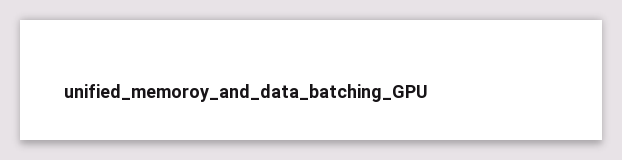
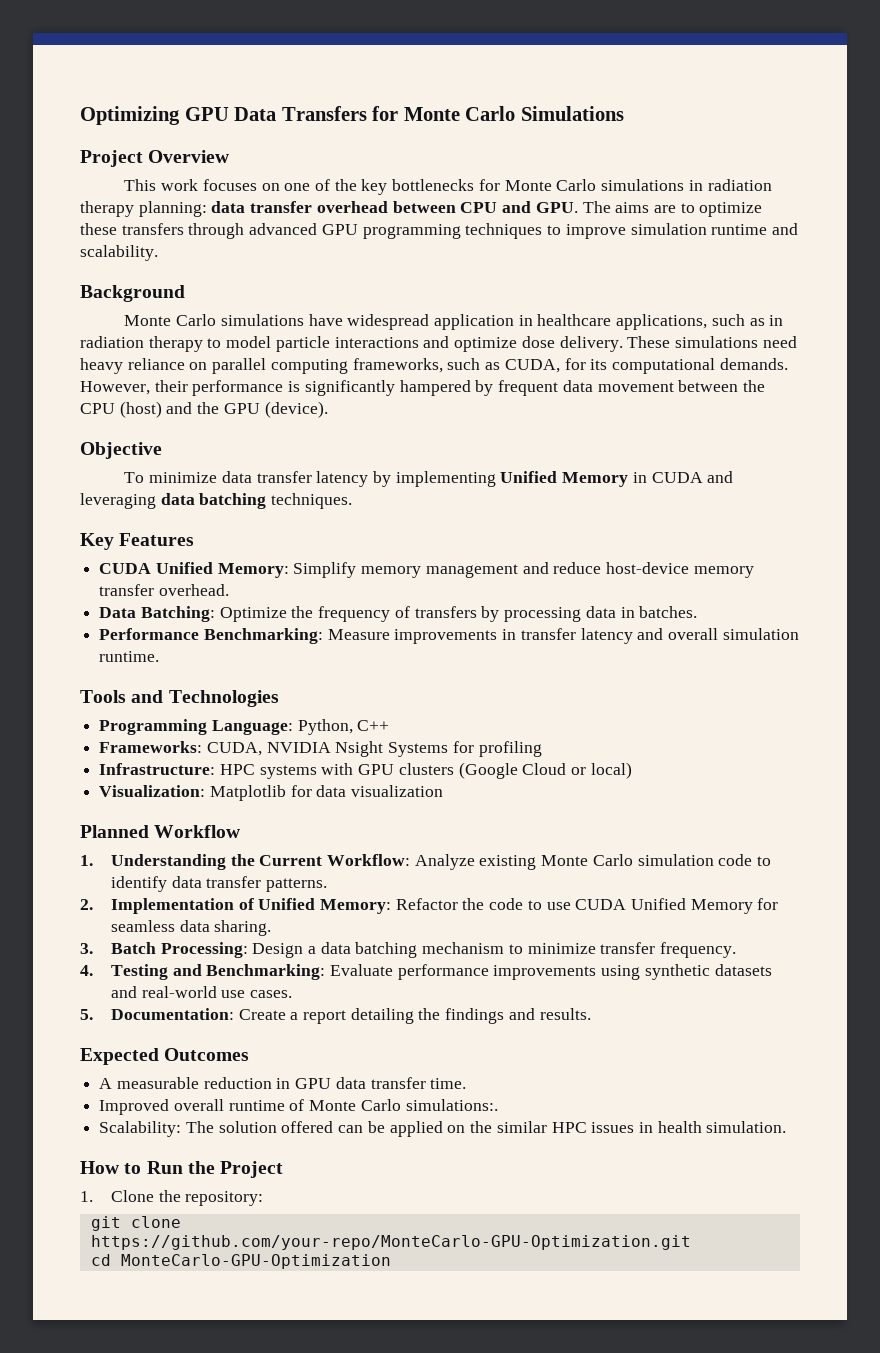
[64,84,428,102] unified_memoroy_and_data_batching_GPU -> [80,106,624,125] [80,150,230,167] [124,179,772,195] [80,201,763,217] [80,223,798,239] [80,245,158,261] [80,285,185,302] [124,314,784,330] [80,336,797,352] [80,358,788,374] [80,380,765,396] [80,401,328,418] [80,442,162,459] [124,471,734,487] [80,493,353,509] [80,533,195,550] [99,562,754,578] [99,584,229,596] [99,606,698,622] [99,628,799,644] [99,651,160,662] [80,690,279,707] [99,719,390,735] [99,741,542,757] [99,762,632,779] [99,785,444,801] [80,825,241,838] [80,854,772,870] [110,876,327,892] [80,898,779,914] [110,920,272,936] [80,942,737,958] [80,964,772,980] [110,986,292,998] [80,1008,591,1024] [80,1048,250,1065] [99,1077,467,1089] [99,1099,498,1115] [99,1121,787,1137] [80,1161,284,1178] [80,1190,264,1206] [90,1216,181,1231] [90,1235,691,1250] [90,1254,391,1269] Optimizing GPU Data Transfers for Monte Carlo Simulations // Project Overview // This work focuses on one of the key bottlenecks for Monte Carlo simulations in radiation therapy planning: data transfer overhead between CPU and GPU. The aims are to optimize these transfers through advanced GPU programming techniques to improve simulation runtime and scalability. // Background // Monte Carlo simulations have widespread application in healthcare applications, such as in radiation therapy to model particle interactions and optimize dose delivery. These simulations need heavy reliance on parallel computing frameworks, such as CUDA, for its computational demands. However, their performance is significantly hampered by frequent data movement between the CPU (host) and the GPU (device). // Objective // To minimize data transfer latency by implementing Unified Memory in CUDA and leveraging data batching techniques. // Key Features // CUDA Unified Memory: Simplify memory management and reduce host-device memory transfer overhead. // Data Batching: Optimize the frequency of transfers by processing data in batches. // Performance Benchmarking: Measure improvements in transfer latency and overall simulation runtime. // Tools and Technologies // Programming Language: Python, C++ // Frameworks: CUDA, NVIDIA Nsight Systems for profiling // Infrastructure: HPC systems with GPU clusters (Google Cloud or local) // Visualization: Matplotlib for data visualization // Planned Workflow // 1. Understanding the Current Workflow: Analyze existing Monte Carlo simulation code to identify data transfer patterns. // 2. Implementation of Unified Memory: Refactor the code to use CUDA Unified Memory for seamless data sharing. // 3. Batch Processing: Design a data batching mechanism to minimize transfer frequency. // 4. Testing and Benchmarking: Evaluate performance improvements using synthetic datasets and real-world use cases. // 5. Documentation: Create a report detailing the findings and results. // Expected Outcomes // A measurable reduction in GPU data transfer time. // Improved overall runtime of Monte Carlo simulations:. // Scalability: The solution offered can be applied on the similar HPC issues in health simulation. // How to Run the Project // 1. Clone the repository: // git clone https://github.com/your-repo/MonteCarlo-GPU-Optimization.git // cd MonteCarlo-GPU-Optimization

